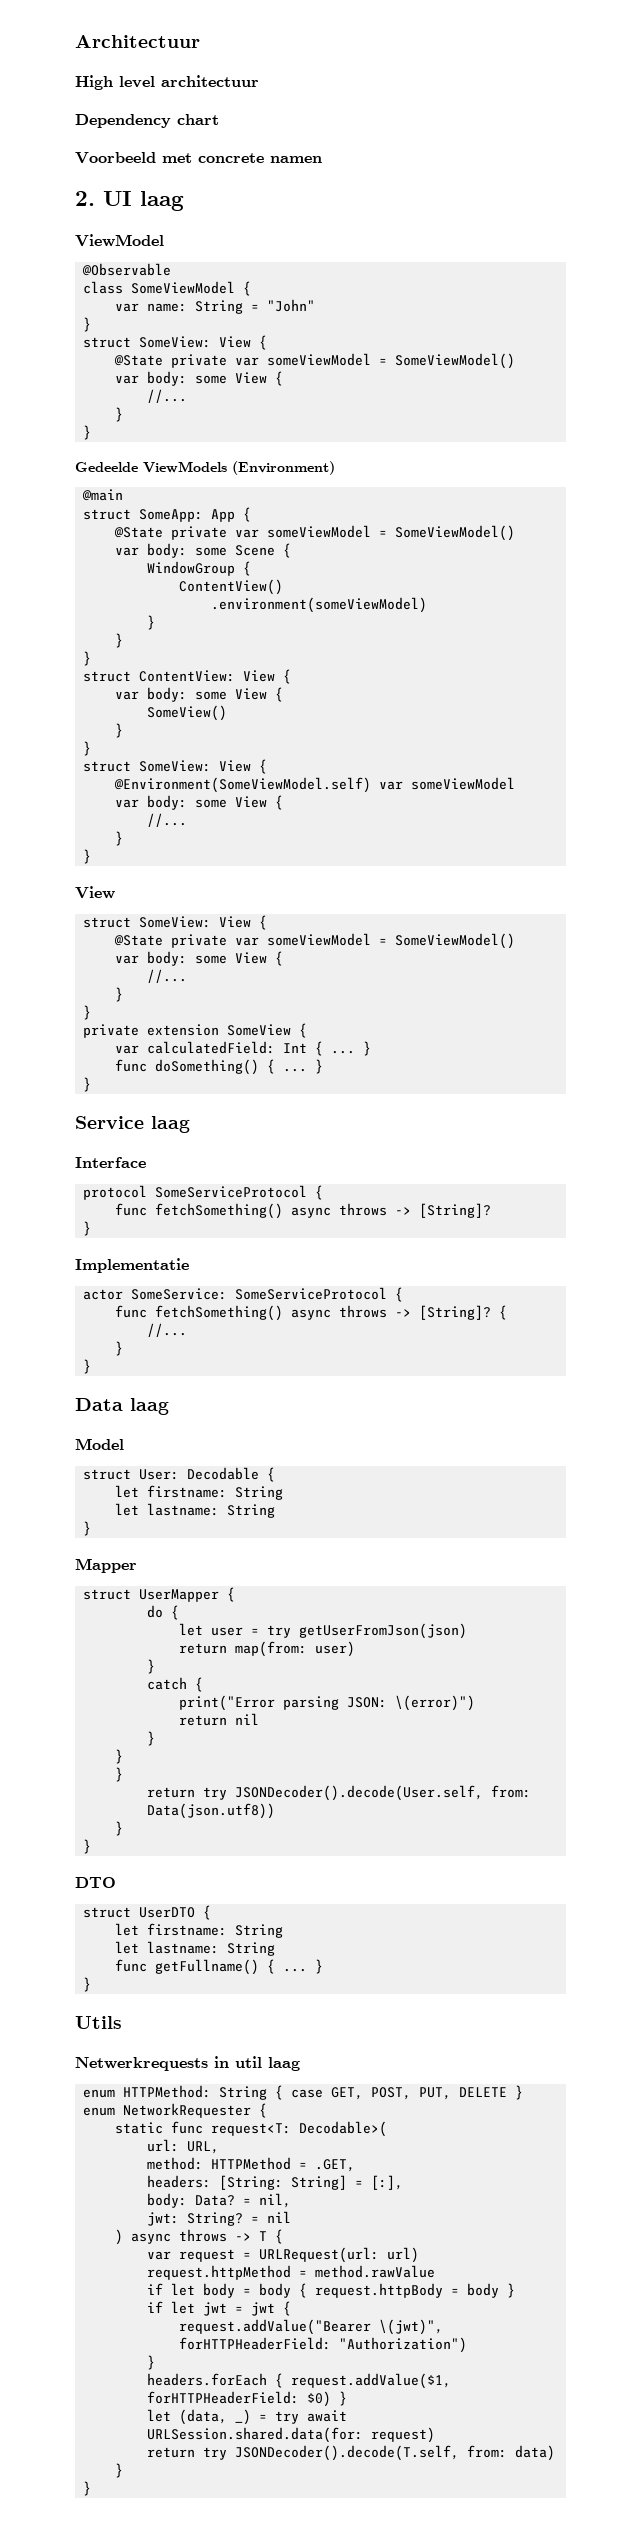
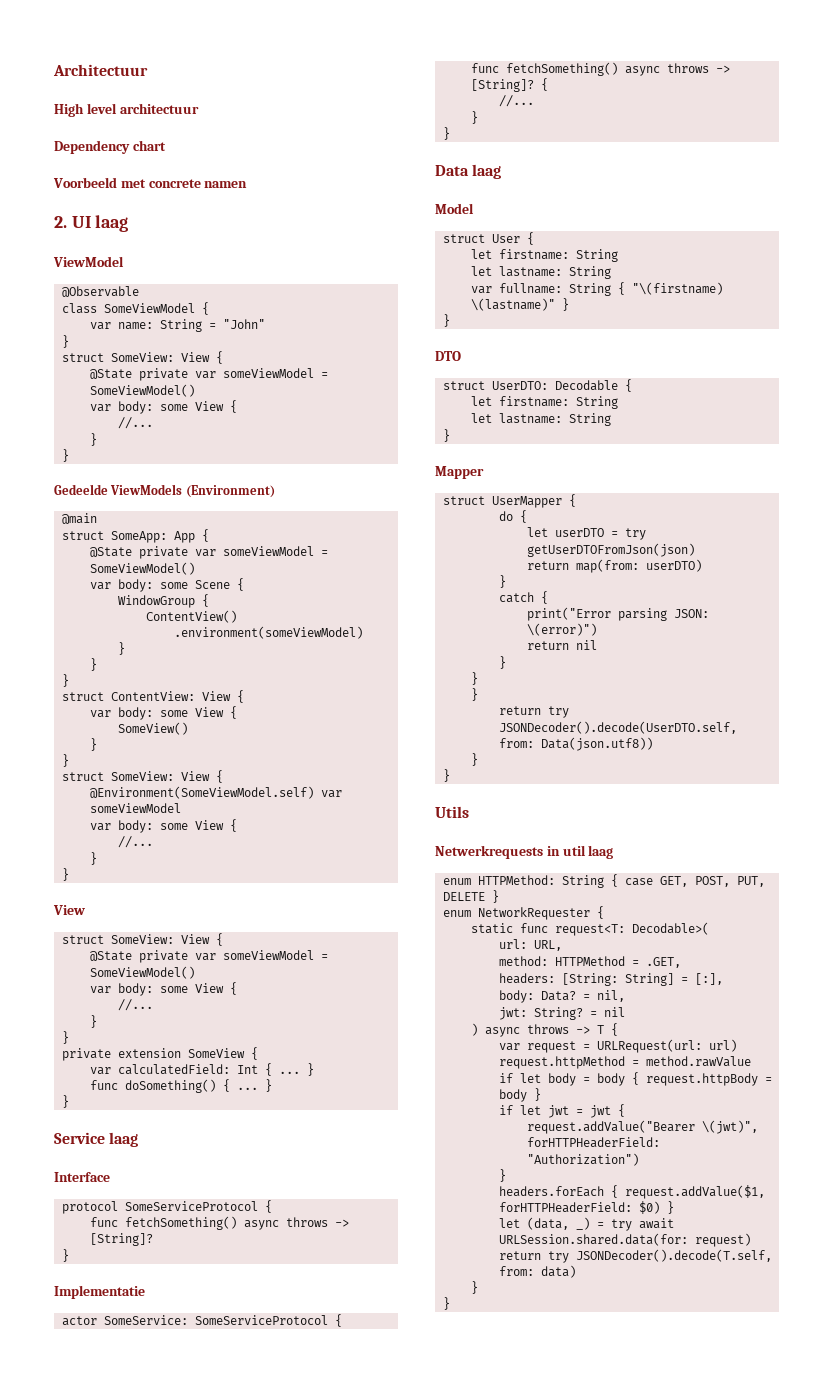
[139,1469,180,1480] User: -> [491,232,534,245] [470,249,618,262] [470,266,611,279] [470,282,723,296] [470,298,569,311] [442,314,450,327] [435,351,461,361] [442,381,548,390] User { // let firstname: String // let lastname: String // var fullname: String { "\(firstname) \(lastname)" } // } // DTO // struct UserDTO:
[211,1623,468,1639] user = try getUserFromJson(json) -> [554,528,646,540] [526,543,695,557] userDTO = try getUserDTOFromJson(json)
[315,1641,356,1657] user) -> [645,559,702,572] userDTO)
[235,1785,484,1801] JSONDecoder().decode(User.self, -> [498,721,737,734] JSONDecoder().decode(UserDTO.self,
[75,1877,116,1888] [83,1905,212,1920] [115,1923,284,1938] [115,1941,276,1956] [115,1959,324,1975] [83,1977,92,1992] // DTO // struct UserDTO { // let firstname: String // let lastname: String // func getFullname() { ... } // } -> (450, 775) none

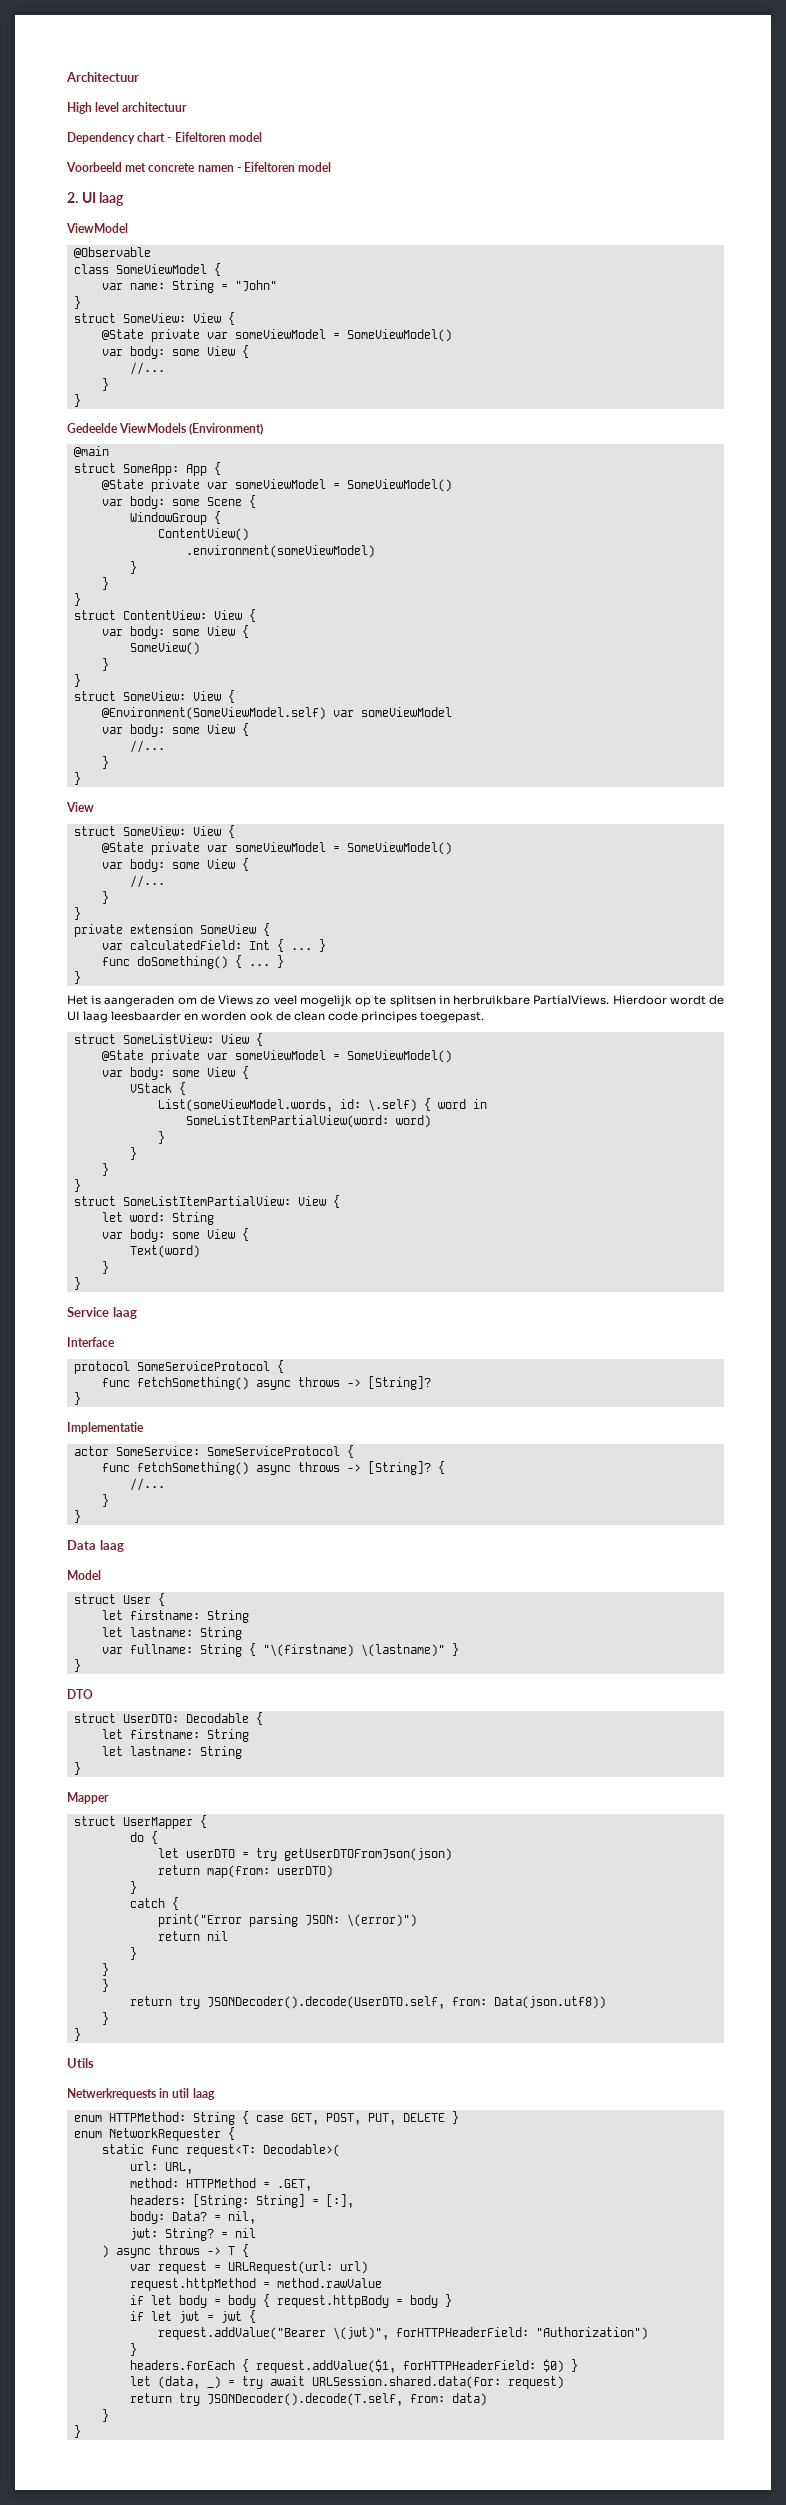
(166, 145) none -> [167,132,262,142] - Eifeltoren model
(248, 184) none -> [236,162,332,172] - Eifeltoren model
(69, 1101) none -> [67,995,724,1007] [67,1011,485,1023] [73,1033,263,1046] [101,1050,452,1063] [101,1066,249,1080] [129,1082,186,1095] [157,1098,487,1112] [185,1115,431,1128] [157,1131,165,1144] [129,1147,137,1160] [101,1163,109,1176] [73,1179,81,1192] [73,1195,340,1208] [101,1212,214,1225] [101,1228,249,1242] [129,1245,200,1258] [101,1261,109,1274] [73,1277,81,1290] // Het is aangeraden om de Views zo veel mogelijk op te splitsen in herbruikbare PartialViews. Hierdoor wordt de UI laag leesbaarder en worden ook de clean code principes toegepast. // struct SomeListView: View { // @State private var someViewModel = SomeViewModel() // var body: some View { // VStack { // List(someViewModel.words, id: \.self) { word in // SomeListItemPartialView(word: word) // } // } // } // } // struct SomeListItemPartialView: View { // let word: String // var body: some View { // Text(word) // } // }

